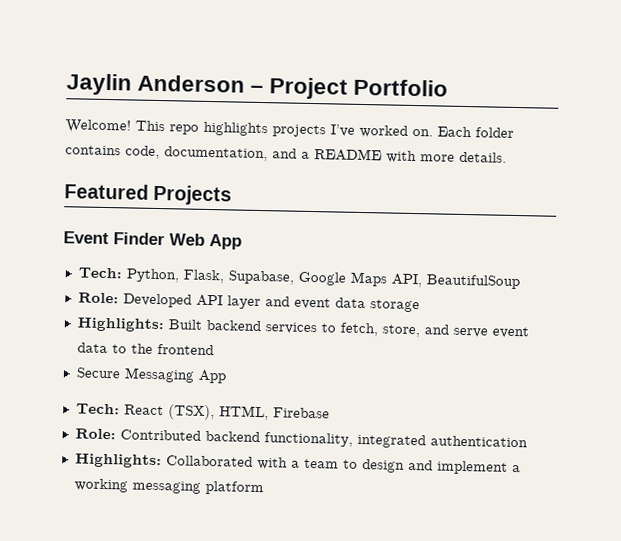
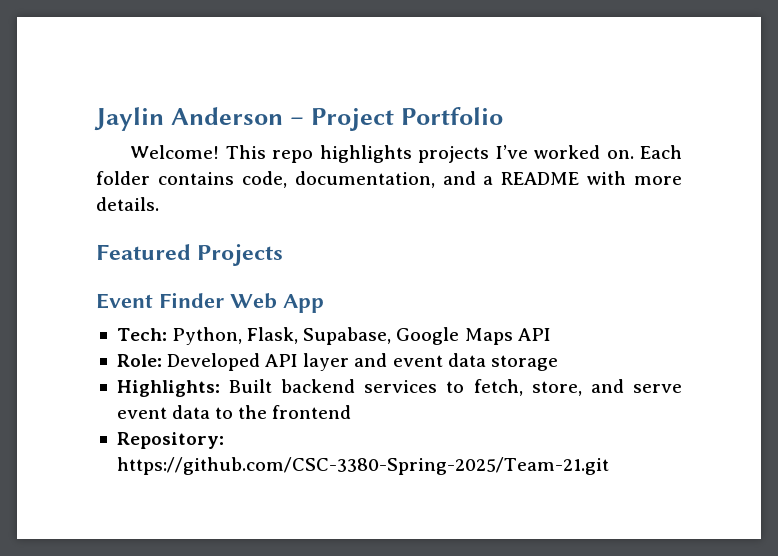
[390,273,520,290] API, BeautifulSoup -> [517,328,551,341] API
[75,367,227,384] [75,403,330,421] [74,428,528,449] [74,453,521,475] [73,478,264,496] Secure Messaging App // Tech: React (TSX), HTML, Firebase // Role: Contributed backend functionality, integrated authentication // Highlights: Collaborated with a team to design and implement a working messaging platform -> [116,432,224,449] [116,457,609,475] Repository: https://github.com/CSC-3380-Spring-2025/Team-21.git

